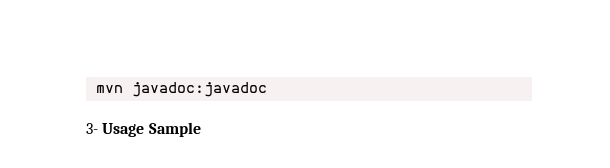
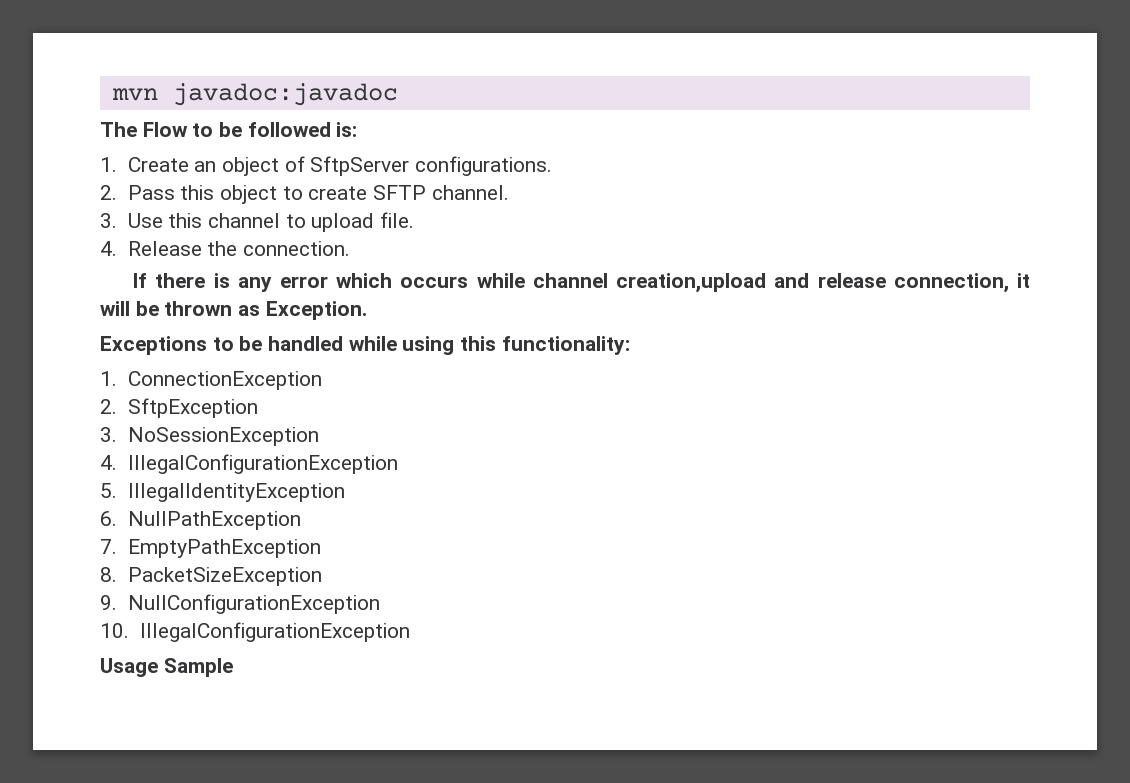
[86,123,98,134] 3- -> [100,122,358,137] [100,156,552,176] [100,185,509,204] [100,212,414,232] [100,241,350,256] [132,273,1030,293] [100,301,367,320] [100,336,630,355] [100,371,322,390] [100,398,258,418] [100,427,319,446] [100,454,398,474] [100,483,345,502] [100,511,301,530] [100,539,321,558] [100,567,322,586] [100,594,380,614] [100,622,410,642] The Flow to be followed is: // 1. Create an object of SftpServer configurations. // 2. Pass this object to create SFTP channel. // 3. Use this channel to upload file. // 4. Release the connection. // If there is any error which occurs while channel creation,upload and release connection, it will be thrown as Exception. // Exceptions to be handled while using this functionality: // 1. ConnectionException // 2. SftpException // 3. NoSessionException // 4. IllegalConfigurationException // 5. IllegalIdentityException // 6. NullPathException // 7. EmptyPathException // 8. PacketSizeException // 9. NullConfigurationException // 10. IllegalConfigurationException //

